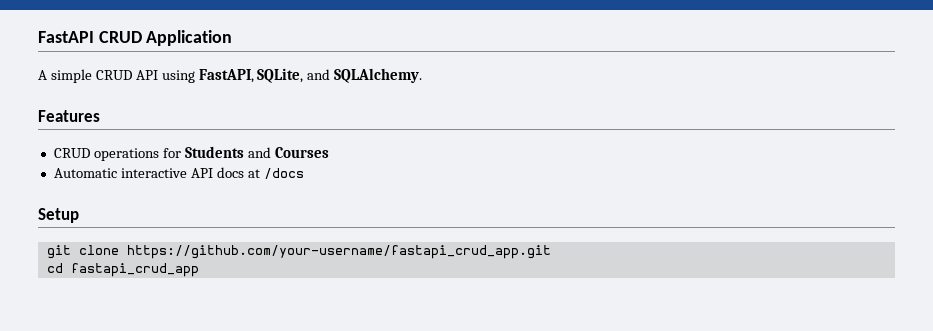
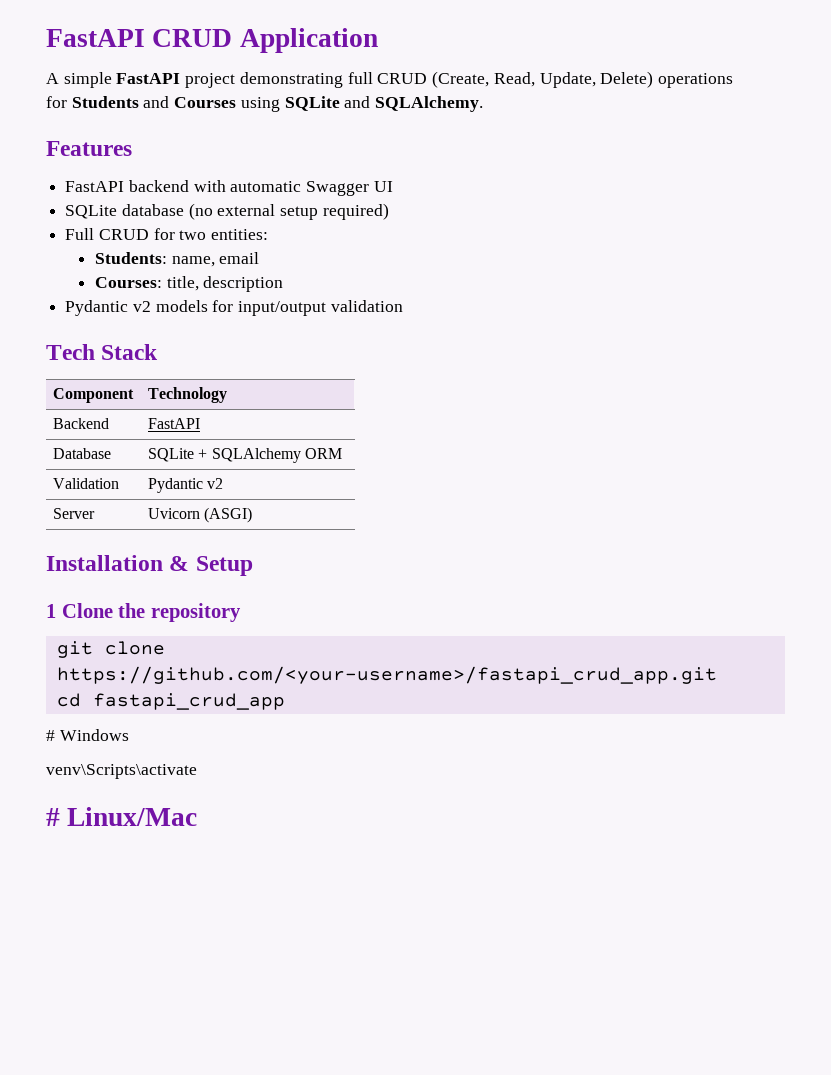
[95,68,423,83] [38,110,100,122] [53,146,329,161] [53,167,304,179] [38,208,79,223] CRUD API using FastAPI, SQLite, and SQLAlchemy. // Features // CRUD operations for Students and Courses // Automatic interactive API docs at /docs // Setup -> [116,71,733,88] [46,96,484,112] [46,141,132,156] [65,180,393,196] [65,203,389,220] [65,228,269,240] [94,252,260,267] [94,276,284,292] [65,300,403,316] [46,344,159,360] [53,388,135,403] [148,387,228,403] [53,418,110,429] [148,418,201,429] [53,448,112,459] [148,448,343,463] [53,478,120,489] [148,478,224,493] [53,508,96,519] [148,507,253,523] [46,555,253,576] [46,603,241,622] FastAPI project demonstrating full CRUD (Create, Read, Update, Delete) operations // for Students and Courses using SQLite and SQLAlchemy. // Features // FastAPI backend with automatic Swagger UI // SQLite database (no external setup required) // Full CRUD for two entities: // Students: name, email // Courses: title, description // Pydantic v2 models for input/output validation // Tech Stack // Component | Technology // Backend | FastAPI // Database | SQLite + SQLAlchemy ORM // Validation | Pydantic v2 // Server | Uvicorn (ASGI) // Installation & Setup // 1 Clone the repository
[126,245,551,259] https://github.com/your-username/fastapi_crud_app.git -> [56,666,717,684] https://github.com/<your-username>/fastapi_crud_app.git
(199, 270) none -> [46,729,129,741] [46,764,197,779] [46,807,198,826] // # Windows // venv\Scripts\activate // # Linux/Mac

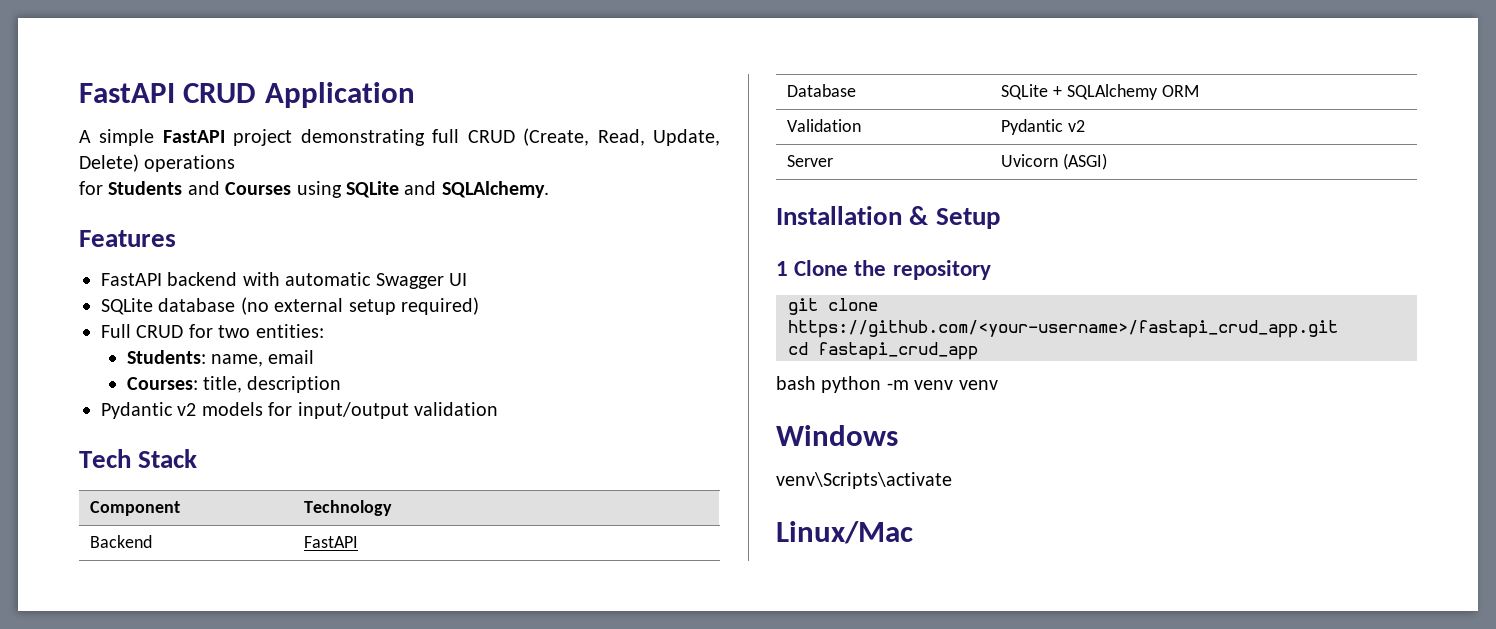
[46,730,55,741] # -> [776,376,998,393] bash python -m venv venv //
[46,808,60,826] # -> (952, 480) none

